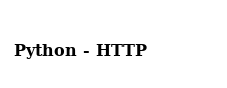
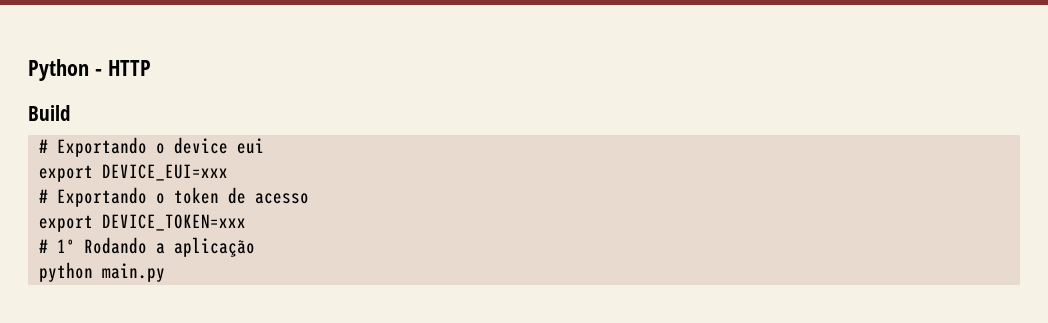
(147, 50) none -> [28,105,70,121] [39,137,265,157] [39,164,229,182] [39,187,310,207] [39,214,247,232] [39,237,256,257] [39,262,166,282] // Build // # Exportando o device eui // export DEVICE_EUI=xxx // # Exportando o token de acesso // export DEVICE_TOKEN=xxx // # 1º Rodando a aplicação // python main.py

